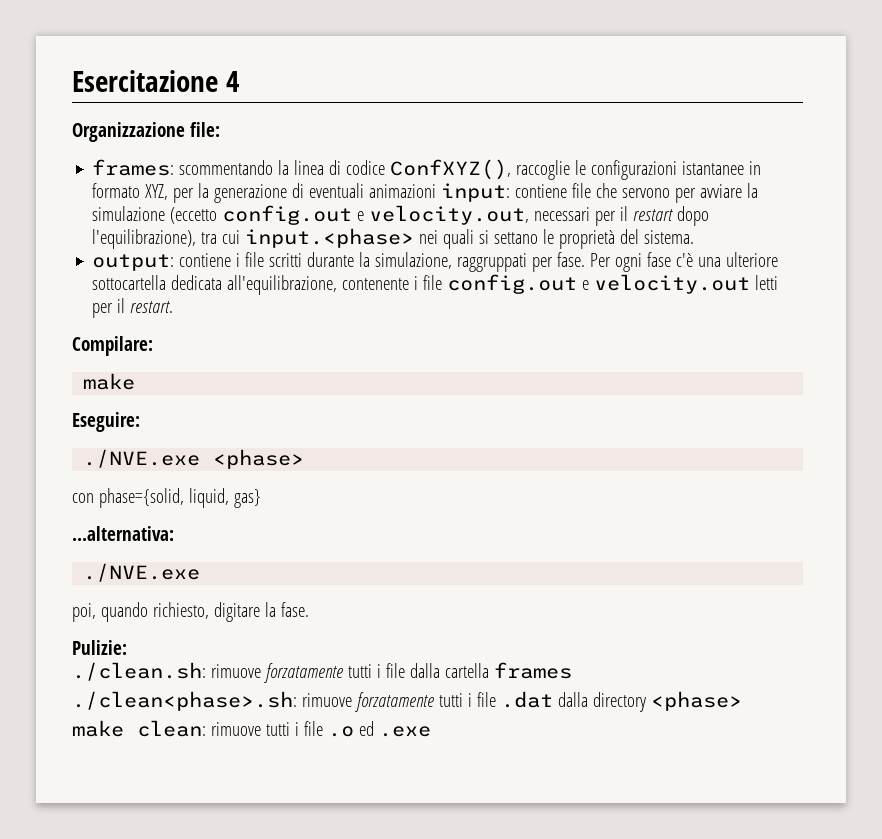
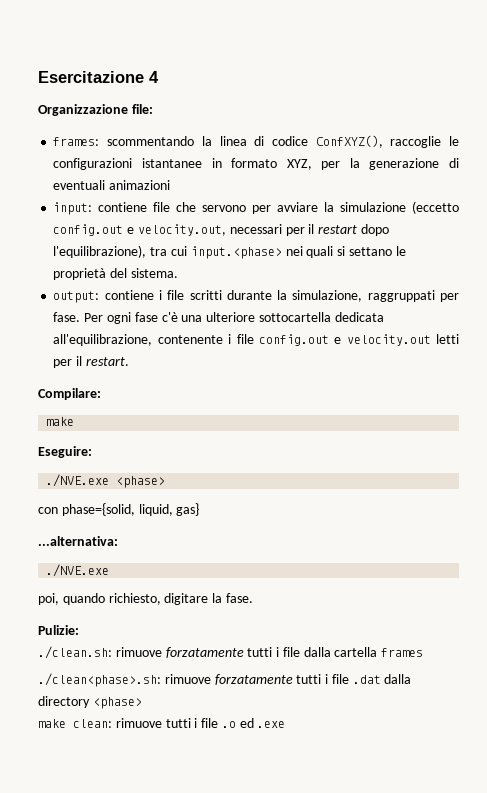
(437, 191) none -> (171, 185) //

